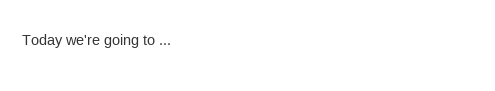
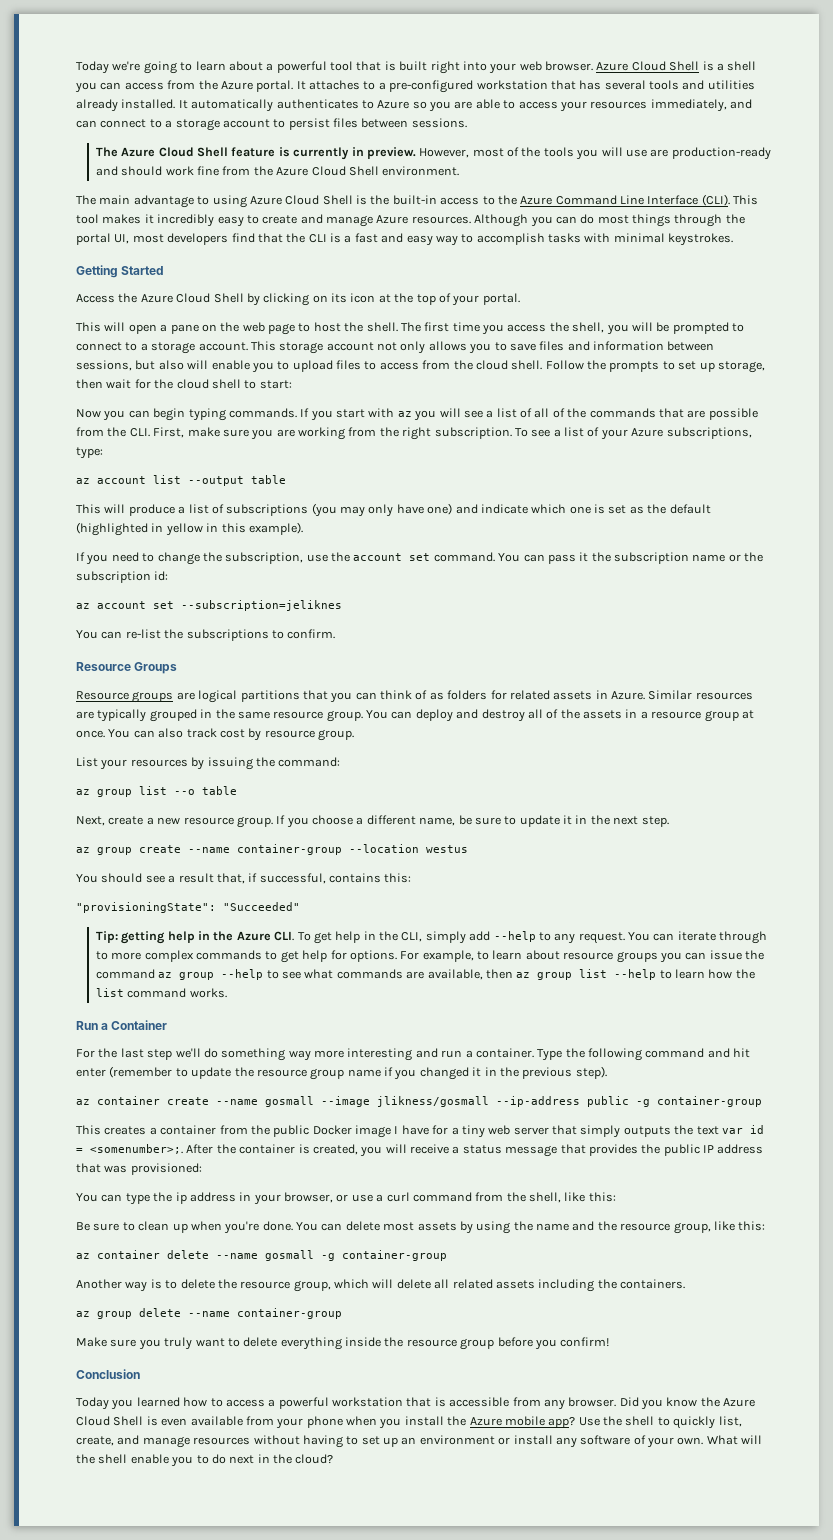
[159,43,171,45] ... -> [195,61,757,74] [75,80,755,93] [76,99,752,112] [76,118,467,131] [95,147,771,160] [95,166,460,176] [76,194,759,208] [76,214,745,227] [76,233,734,246] [76,265,165,278] [76,293,520,306] [76,322,744,335] [76,341,715,354] [76,360,765,373] [76,379,292,389] [76,408,758,421] [76,427,752,440] [76,447,103,459] [76,475,286,486] [76,503,711,517] [76,522,303,536] [76,552,764,565] [76,571,169,583] [76,600,342,611] [76,629,336,641] [76,662,178,674] [76,690,753,703] [76,709,754,722] [76,728,354,741] [76,757,341,770] [76,786,237,797] [76,815,669,828] [76,844,468,855] [76,873,412,884] [76,902,300,913] [95,931,768,944] [95,950,765,963] [95,969,755,980] [95,988,227,998] [76,1020,168,1030] [76,1048,751,1061] [76,1066,607,1080] [76,1096,762,1107] [76,1125,764,1138] [76,1144,764,1157] [76,1163,202,1175] [76,1192,616,1205] [76,1221,766,1234] [76,1250,447,1261] [76,1279,685,1292] [76,1308,342,1319] [76,1337,610,1350] [76,1369,140,1379] [76,1397,756,1410] [76,1416,742,1429] [76,1435,763,1448] [76,1454,334,1467] learn about a powerful tool that is built right into your web browser. Azure Cloud Shell is a shell you can access from the Azure portal. It attaches to a pre-configured workstation that has several tools and utilities already installed. It automatically authenticates to Azure so you are able to access your resources immediately, and can connect to a storage account to persist files between sessions. // The Azure Cloud Shell feature is currently in preview. However, most of the tools you will use are production-ready and should work fine from the Azure Cloud Shell environment. // The main advantage to using Azure Cloud Shell is the built-in access to the Azure Command Line Interface (CLI). This tool makes it incredibly easy to create and manage Azure resources. Although you can do most things through the portal UI, most developers find that the CLI is a fast and easy way to accomplish tasks with minimal keystrokes. // Getting Started // Access the Azure Cloud Shell by clicking on its icon at the top of your portal. // This will open a pane on the web page to host the shell. The first time you access the shell, you will be prompted to connect to a storage account. This storage account not only allows you to save files and information between sessions, but also will enable you to upload files to access from the cloud shell. Follow the prompts to set up storage, then wait for the cloud shell to start: // Now you can begin typing commands. If you start with az you will see a list of all of the commands that are possible from the CLI. First, make sure you are working from the right subscription. To see a list of your Azure subscriptions, type: // az account list --output table // This will produce a list of subscriptions (you may only have one) and indicate which one is set as the default (highlighted in yellow in this example). // If you need to change the subscription, use the account set command. You can pass it the subscription name or the subscription id: // az account set --subscription=jeliknes // You can re-list the subscriptions to confirm. // Resource Groups // Resource groups are logical partitions that you can think of as folders for related assets in Azure. Similar resources are typically grouped in the same resource group. You can deploy and destroy all of the assets in a resource group at once. You can also track cost by resource group. // List your resources by issuing the command: // az group list --o table // Next, create a new resource group. If you choose a different name, be sure to update it in the next step. // az group create --name container-group --location westus // You should see a result that, if successful, contains this: // "provisioningState": "Succeeded" // Tip: getting help in the Azure CLI. To get help in the CLI, simply add --help to any request. You can iterate through to more complex commands to get help for options. For example, to learn about resource groups you can issue the command az group --help to see what commands are available, then az group list --help to learn how the list command works. // Run a Container // For the last step we'll do something way more interesting and run a container. Type the following command and hit enter (remember to update the resource group name if you changed it in the previous step). // az container create --name gosmall --image jlikness/gosmall --ip-address public -g container-group // This creates a container from the public Docker image I have for a tiny web server that simply outputs the text var id = <somenumber>;. After the container is created, you will receive a status message that provides the public IP address that was provisioned: // You can type the ip address in your browser, or use a curl command from the shell, like this: // Be sure to clean up when you're done. You can delete most assets by using the name and the resource group, like this: // az container delete --name gosmall -g container-group // Another way is to delete the resource group, which will delete all related assets including the containers. // az group delete --name container-group // Make sure you truly want to delete everything inside the resource group before you confirm! // Conclusion // Today you learned how to access a powerful workstation that is accessible from any browser. Did you know the Azure Cloud Shell is even available from your phone when you install the Azure mobile app? Use the shell to quickly list, create, and manage resources without having to set up an environment or install any software of your own. What will the shell enable you to do next in the cloud?

